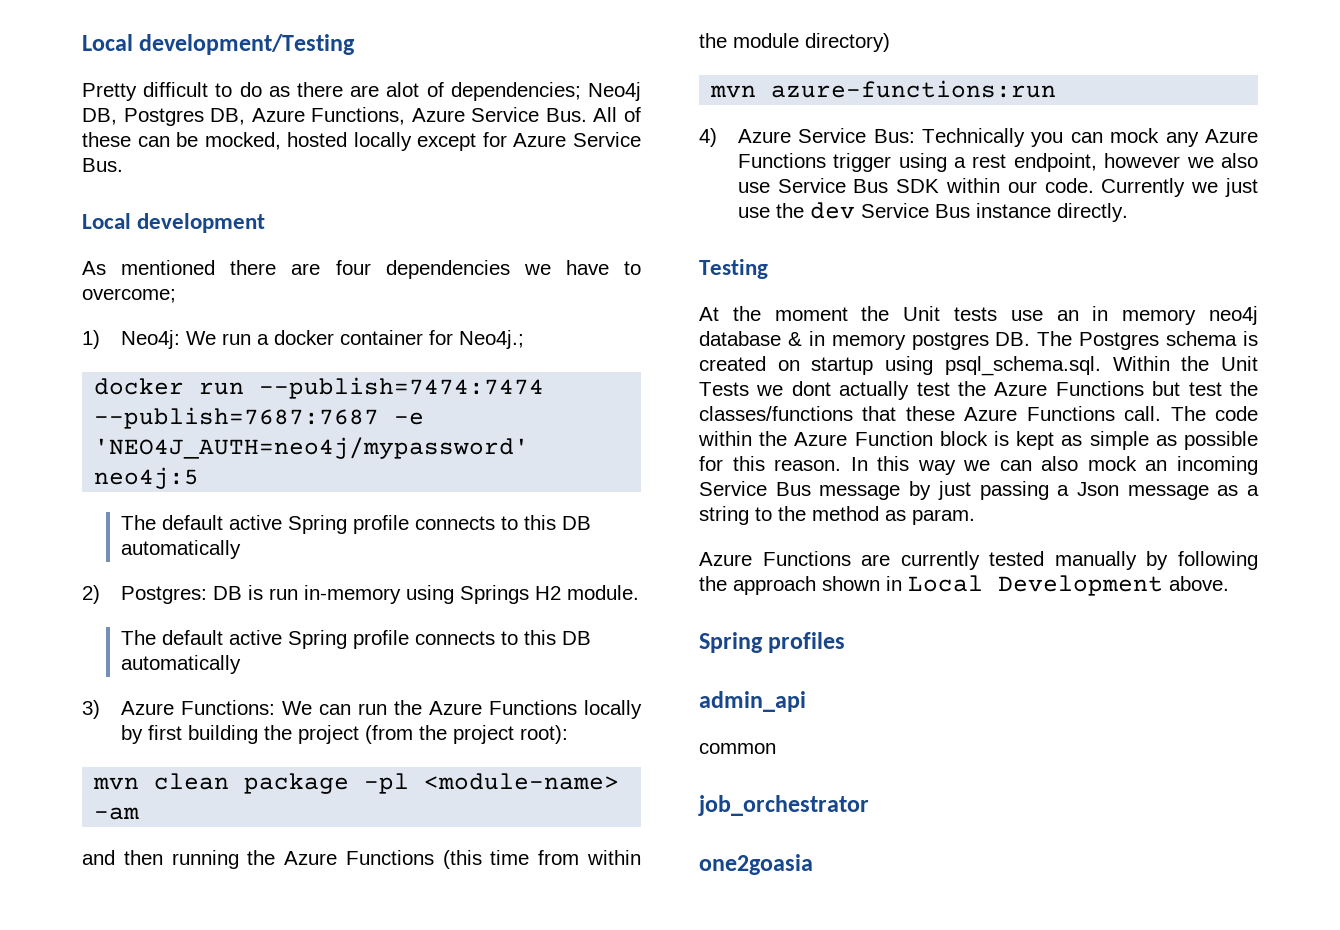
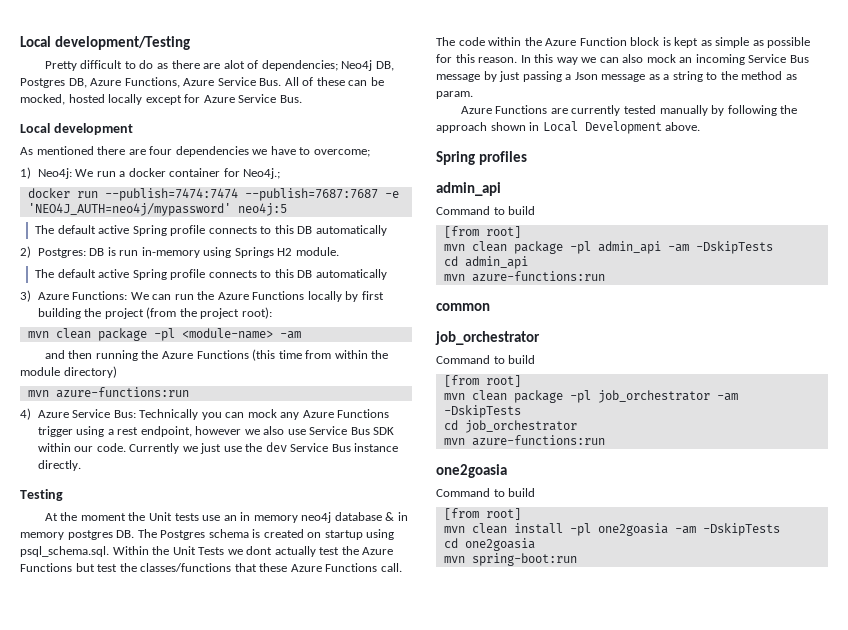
[699,743,776,754] [698,795,869,816] [699,854,813,875] common // job_orchestrator // one2goasia -> [436,206,536,215] [443,226,521,238] [443,241,773,254] [443,256,528,269] [443,271,605,282] [436,303,490,311] [435,331,540,345] [436,355,536,364] [443,375,521,387] [443,390,738,403] [443,405,521,418] [443,420,577,433] [443,435,605,446] [436,464,507,478] [436,488,536,497] [443,508,521,520] [443,523,780,536] [443,538,535,551] [443,553,577,566] Command to build // [from root] // mvn clean package -pl admin_api -am -DskipTests // cd admin_api // mvn azure-functions:run // common // job_orchestrator // Command to build // [from root] // mvn clean package -pl job_orchestrator -am -DskipTests // cd job_orchestrator // mvn azure-functions:run // one2goasia // Command to build // [from root] // mvn clean install -pl one2goasia -am -DskipTests // cd one2goasia // mvn spring-boot:run

